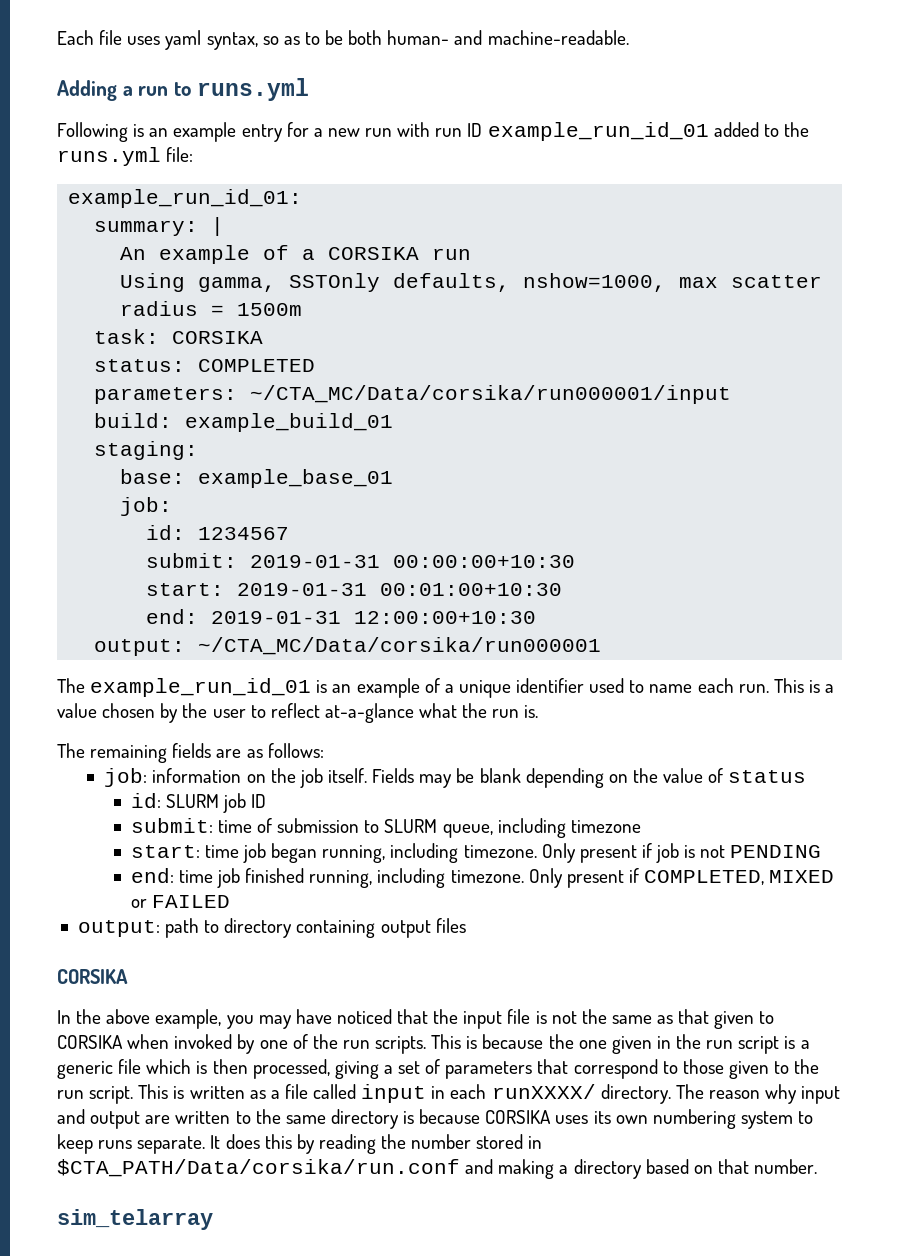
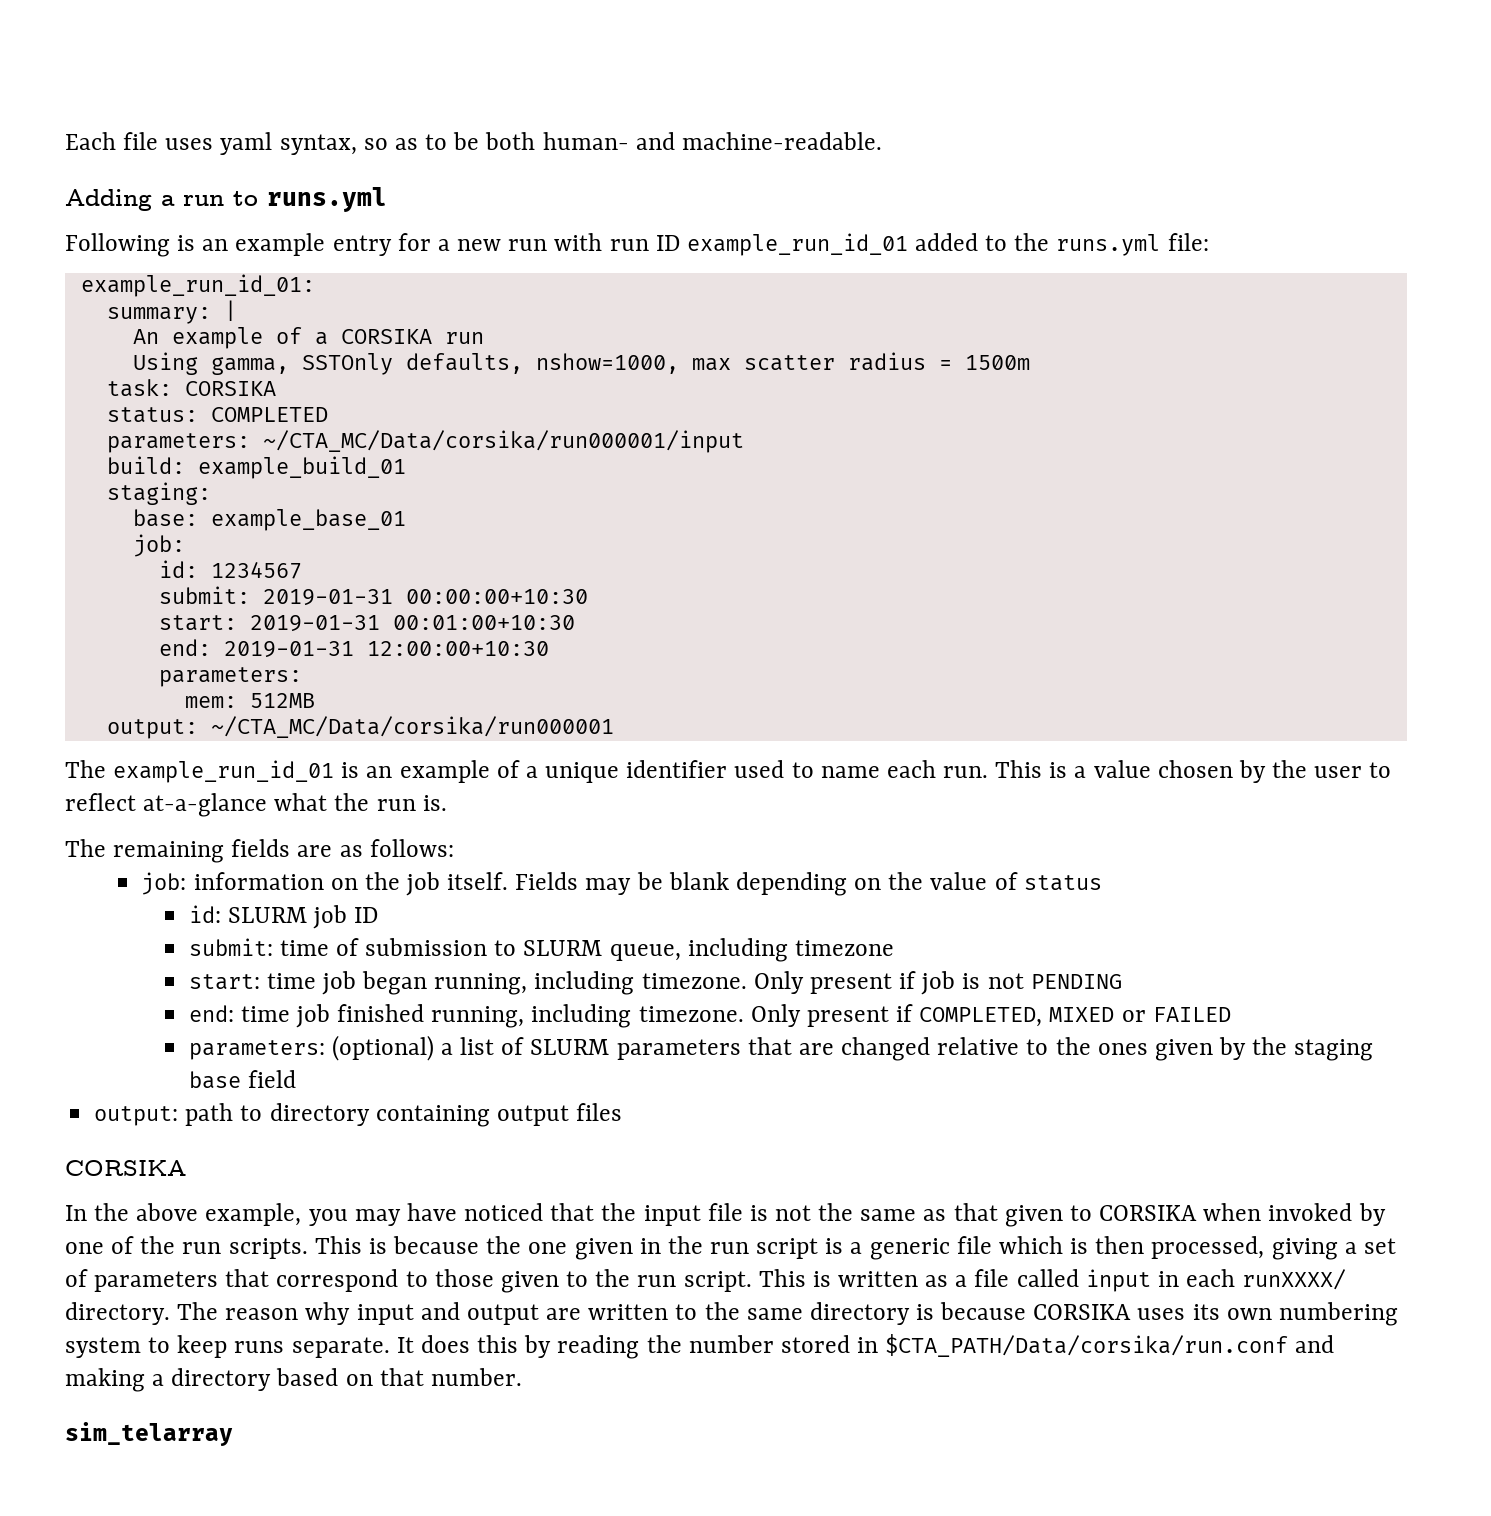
(537, 617) none -> [158,667,302,687] [184,693,315,708] // parameters: // mem: 512MB
(230, 901) none -> [188,1035,1374,1061] [188,1070,296,1089] // parameters: (optional) a list of SLURM parameters that are changed relative to the ones given by the staging base field

